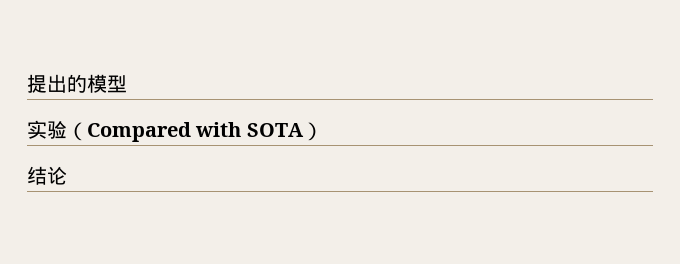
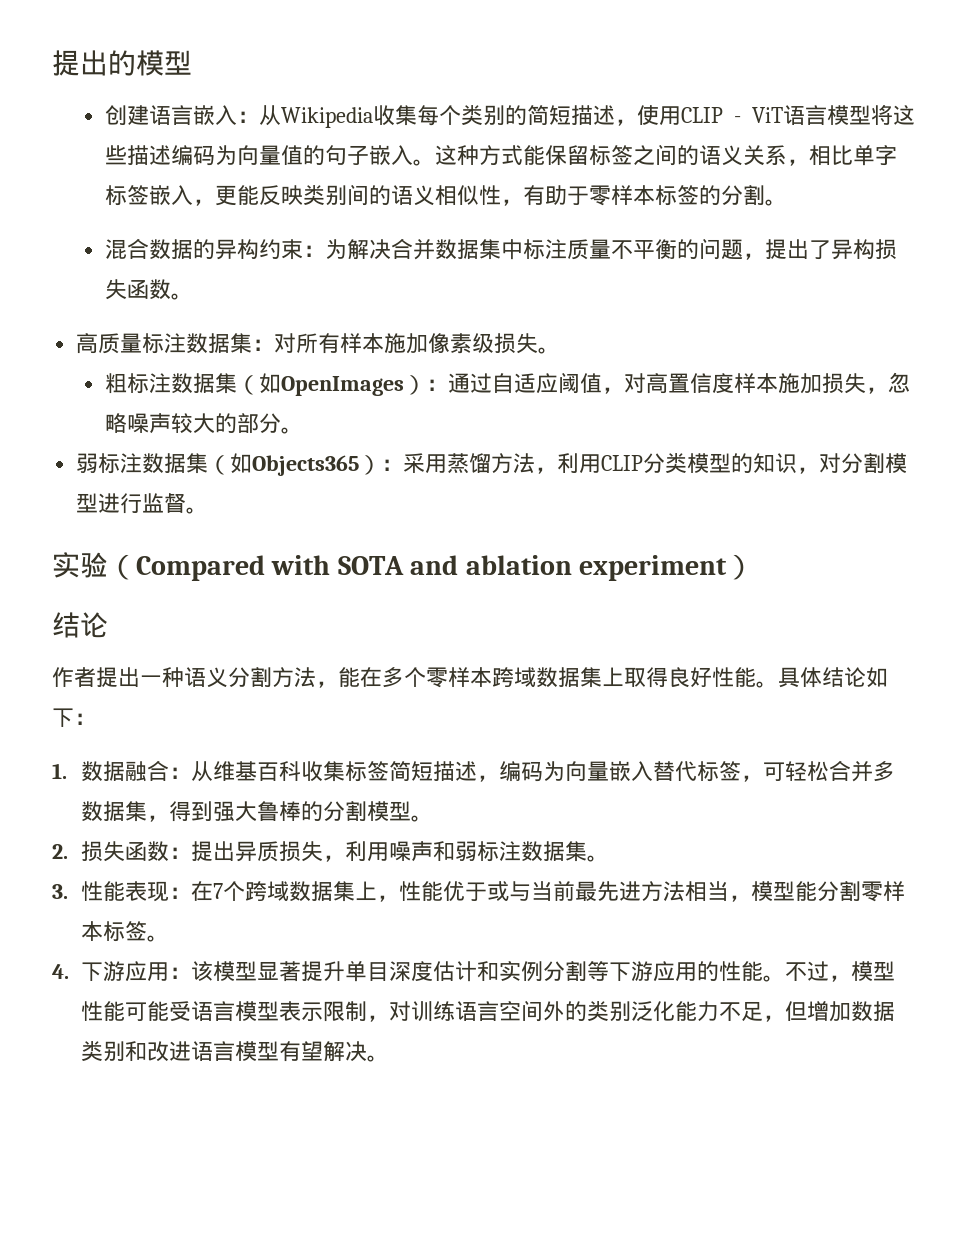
(127, 84) none -> [104,104,916,128] [104,144,897,166] [104,184,787,206] [104,238,897,260] [104,279,193,300] [76,333,561,354] [104,372,910,396] [104,413,303,434] [76,453,908,476] [76,493,209,514] // 创建语言嵌入：从Wikipedia收集每个类别的简短描述，使用CLIP - ViT语言模型将这些描述编码为向量值的句子嵌入。这种方式能保留标签之间的语义关系，相比单字标签嵌入，更能反映类别间的语义相似性，有助于零样本标签的分割。 // 混合数据的异构约束：为解决合并数据集中标注质量不平衡的问题，提出了异构损失函数。 // 高质量标注数据集：对所有样本施加像素级损失。 // 粗标注数据集（如OpenImages）：通过自适应阈值，对高置信度样本施加损失，忽略噪声较大的部分。 // 弱标注数据集（如Objects365）：采用蒸馏方法，利用CLIP分类模型的知识，对分割模型进行监督。
(304, 130) none -> [410,555,728,581] and ablation experiment
(67, 175) none -> [52,667,888,688] [52,708,96,727] [52,760,895,782] [80,801,433,822] [52,841,609,862] [52,880,905,902] [80,921,169,942] [52,961,895,982] [80,1000,895,1022] [80,1041,389,1062] // 作者提出一种语义分割方法，能在多个零样本跨域数据集上取得良好性能。具体结论如下： // 1.数据融合：从维基百科收集标签简短描述，编码为向量嵌入替代标签，可轻松合并多数据集，得到强大鲁棒的分割模型。 // 2.损失函数：提出异质损失，利用噪声和弱标注数据集。 // 3.性能表现：在7个跨域数据集上，性能优于或与当前最先进方法相当，模型能分割零样本标签。 // 4.下游应用：该模型显著提升单目深度估计和实例分割等下游应用的性能。不过，模型性能可能受语言模型表示限制，对训练语言空间外的类别泛化能力不足，但增加数据类别和改进语言模型有望解决。

